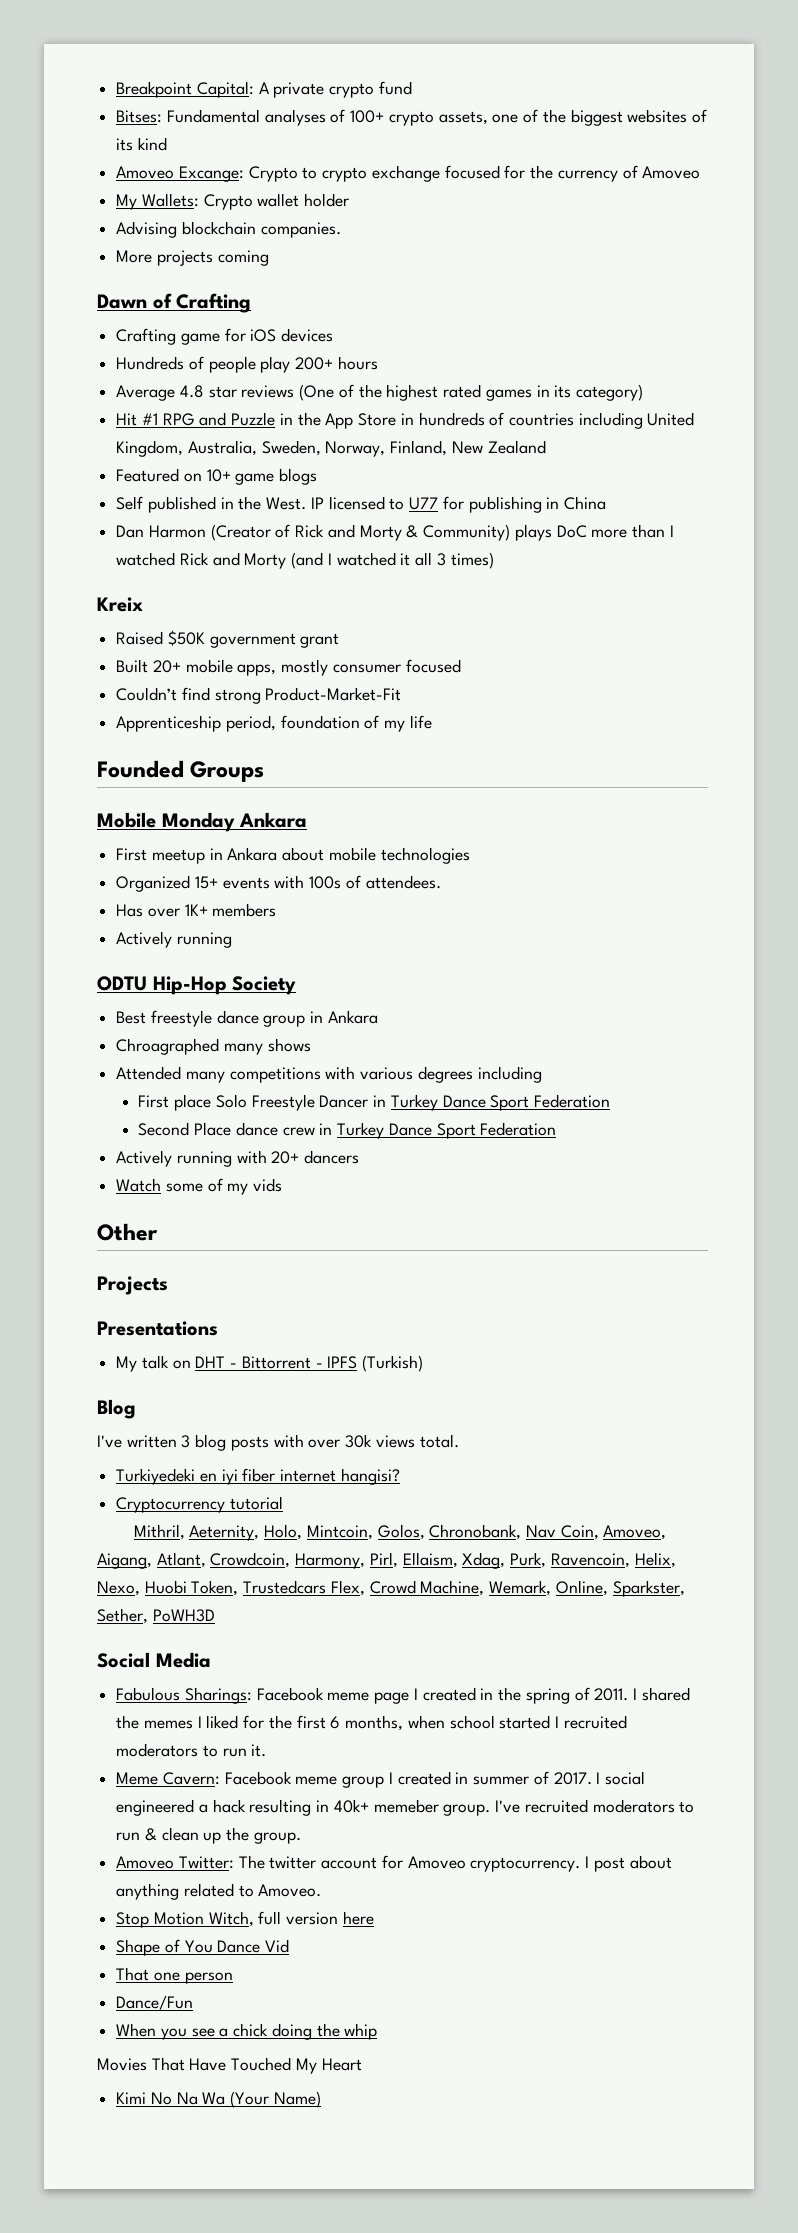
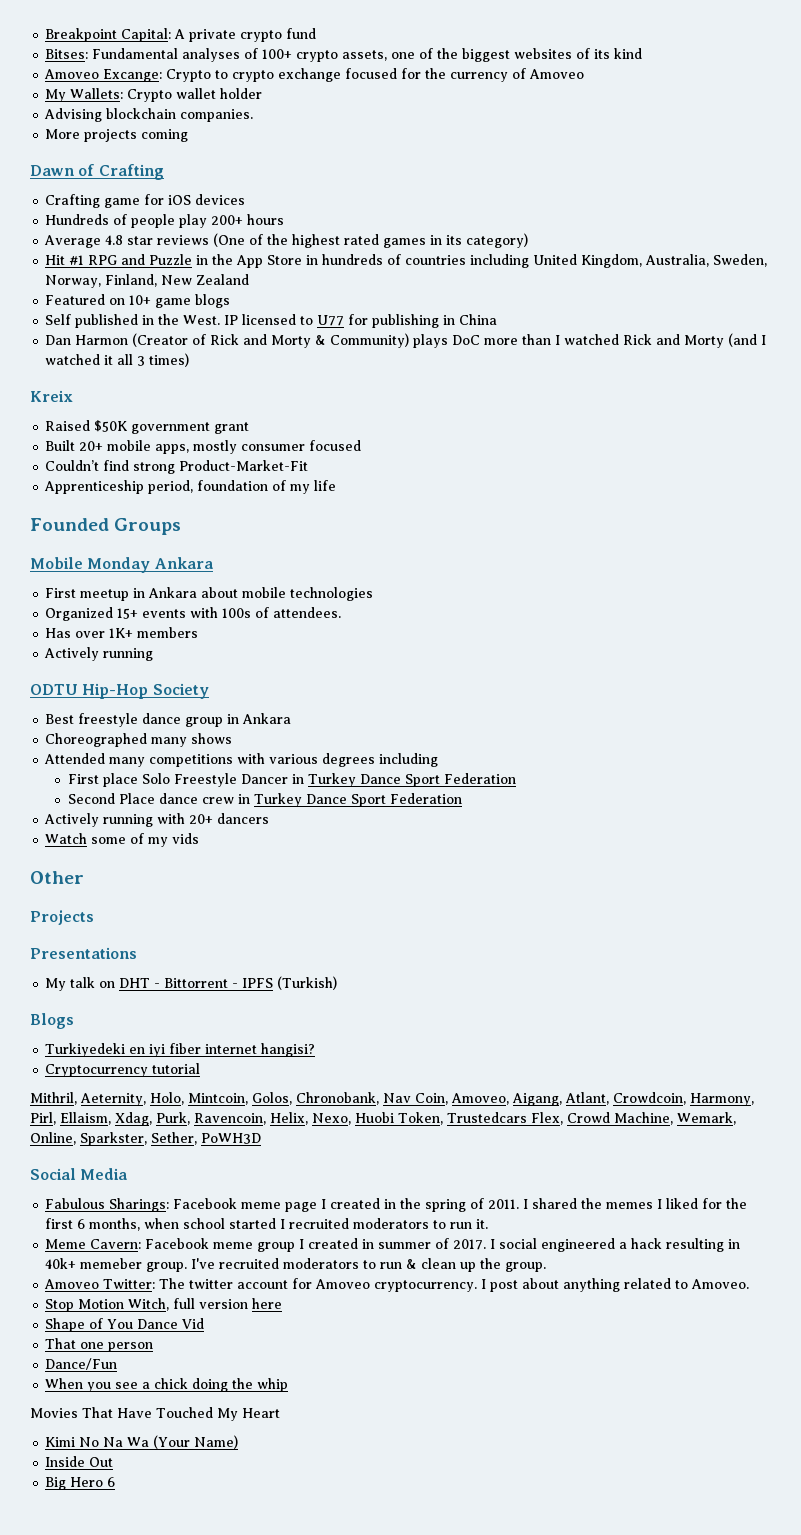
[116,1038,220,1055] Chroagraphed -> [45,733,148,747] Choreographed
[97,1399,136,1419] [97,1434,459,1451] Blog // I've written 3 blog posts with over 30k views total. -> [30,1013,74,1029] Blogs
(321, 2099) none -> [45,1456,114,1467] [45,1477,116,1490] // Inside Out // Big Hero 6

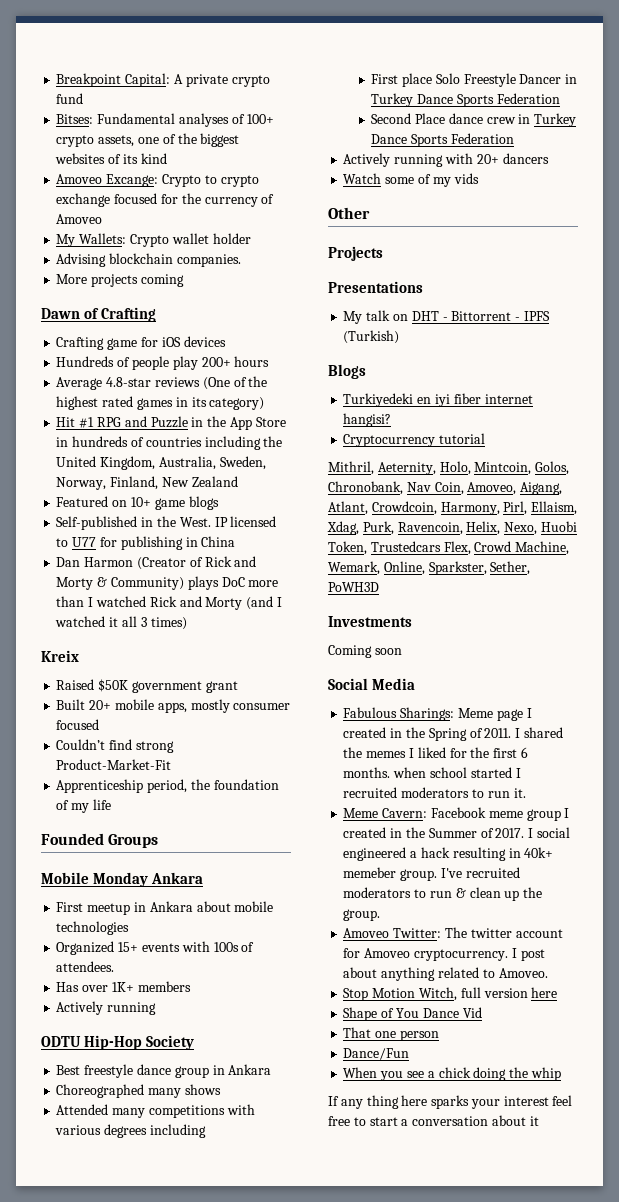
[105,235,154,245] 4.8 star -> [106,377,152,387] 4.8-star
(530, 261) none -> [263,436,283,447] the
[45,314,139,328] Self published -> [56,516,138,530] Self-published
(194, 487) none -> [190,779,210,790] the
[405,774,441,787] Sport -> [456,94,494,107] Sports
[351,794,387,807] Sport -> [411,134,449,147] Sports
(261, 1138) none -> [328,616,412,627] [328,645,402,658] // Investments // Coming soon
[173,1198,282,1209] Facebook meme -> [457,708,493,718] Meme
[425,1199,467,1212] spring -> [428,728,467,741] Spring
[89,1218,141,1231] months, -> [343,767,391,778] months.
[378,1242,432,1249] summer -> [405,827,477,838] the Summer
[30,1407,280,1421] [45,1435,239,1449] [45,1456,114,1467] [45,1477,116,1490] Movies That Have Touched My Heart // Kimi No Na Wa (Your Name) // Inside Out // Big Hero 6 -> [328,1095,573,1109] [328,1115,539,1126] If any thing here sparks your interest feel free to start a conversation about it

